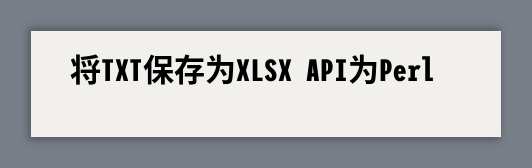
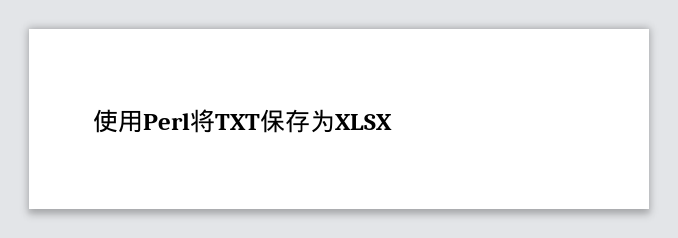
(70, 69) none -> [93,109,190,133] 使用Perl
[306,54,435,85] API为Perl -> (392, 122) none

